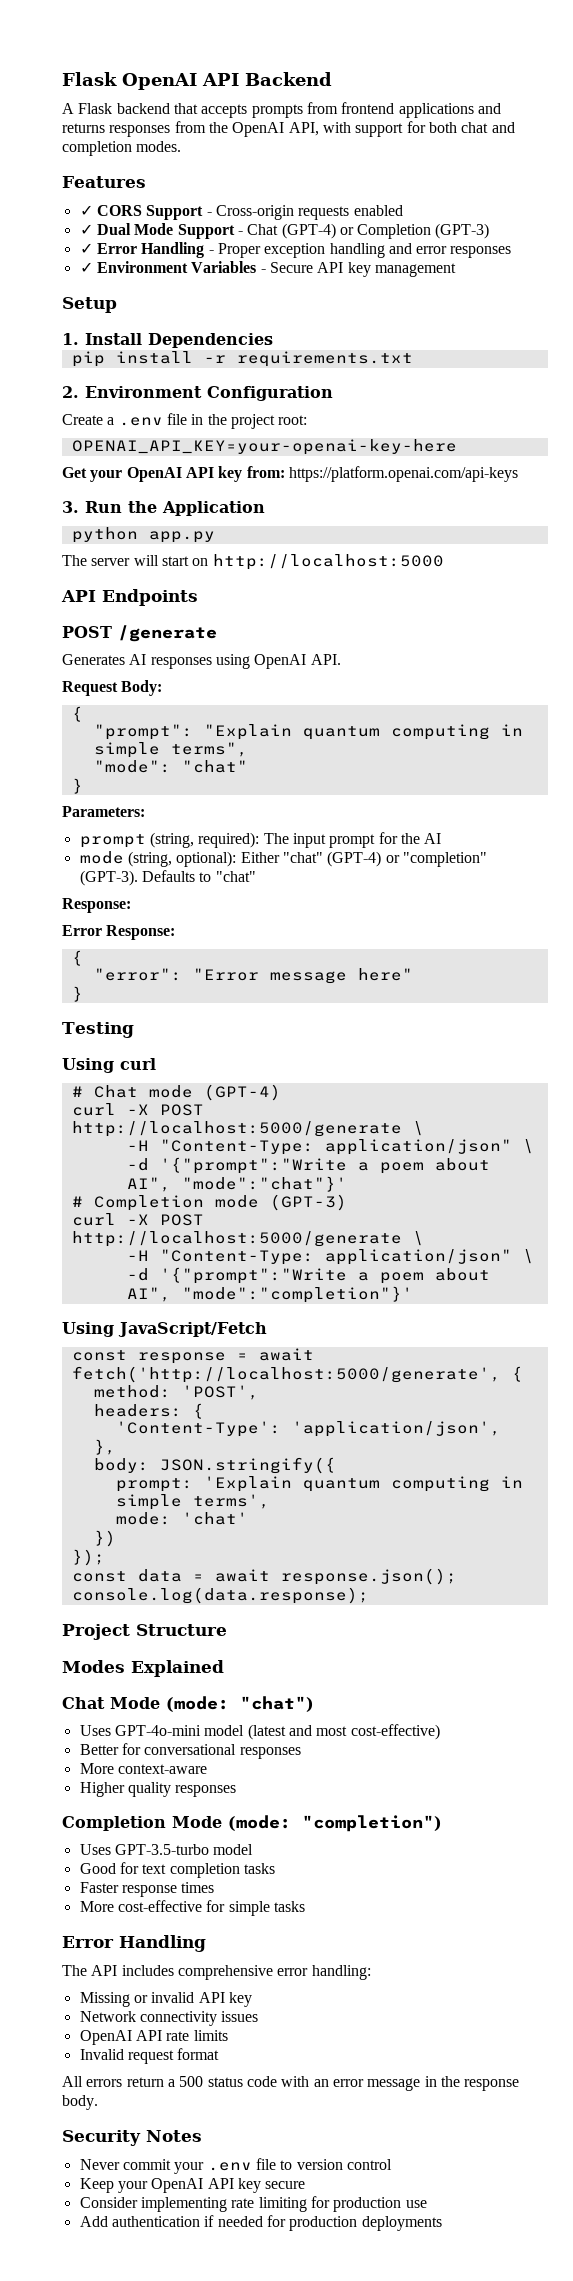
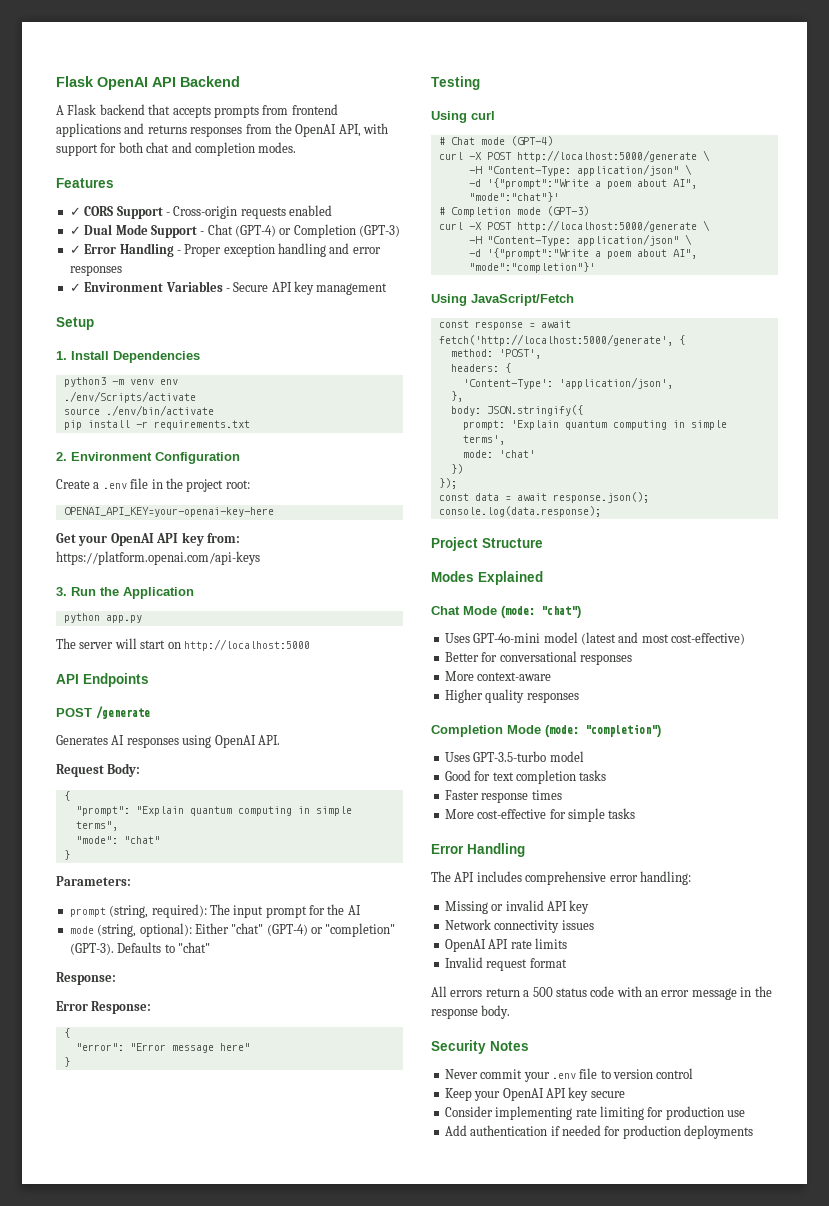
(273, 340) none -> [63,377,178,387] [63,391,196,403] [63,405,214,416] // python3 -m venv env // ./env/Scripts/activate // source ./env/bin/activate

